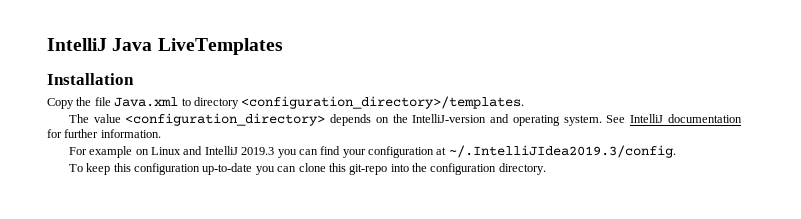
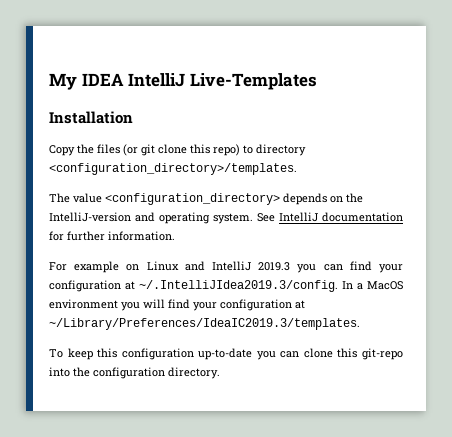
[47,38,283,55] IntelliJ Java LiveTemplates -> [49,73,317,90] My IDEA IntelliJ Live-Templates
[94,97,179,107] file Java.xml -> [97,144,240,156] files (or git clone this repo)
(676, 151) none -> [342,281,403,290] [49,299,305,311] [49,318,360,330] In a MacOS environment you will find your configuration at ~/Library/Preferences/IdeaIC2019.3/templates.

